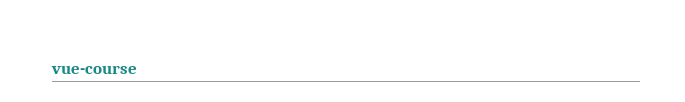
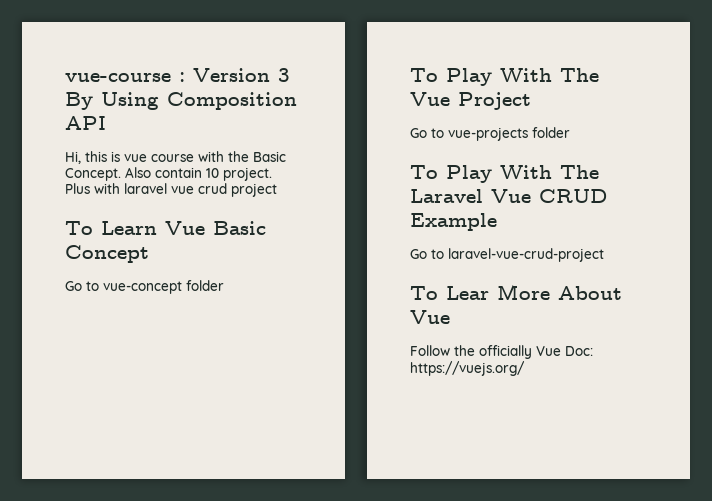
(137, 69) none -> [179,68,290,82] [65,92,297,110] [65,116,106,130] [65,151,286,164] [65,167,272,181] [65,183,277,197] [65,221,266,235] [65,245,149,263] [65,280,224,294] [410,68,599,86] [410,92,531,110] [410,127,570,141] [410,165,599,183] [410,189,607,203] [410,213,497,231] [410,248,604,262] [410,284,622,300] [410,310,450,324] [410,345,593,359] [410,361,525,376] : Version 3 By Using Composition API // Hi, this is vue course with the Basic Concept. Also contain 10 project. Plus with laravel vue crud project // To Learn Vue Basic Concept // Go to vue-concept folder // To Play With The Vue Project // Go to vue-projects folder // To Play With The Laravel Vue CRUD Example // Go to laravel-vue-crud-project // To Lear More About Vue // Follow the officially Vue Doc: https://vuejs.org/

